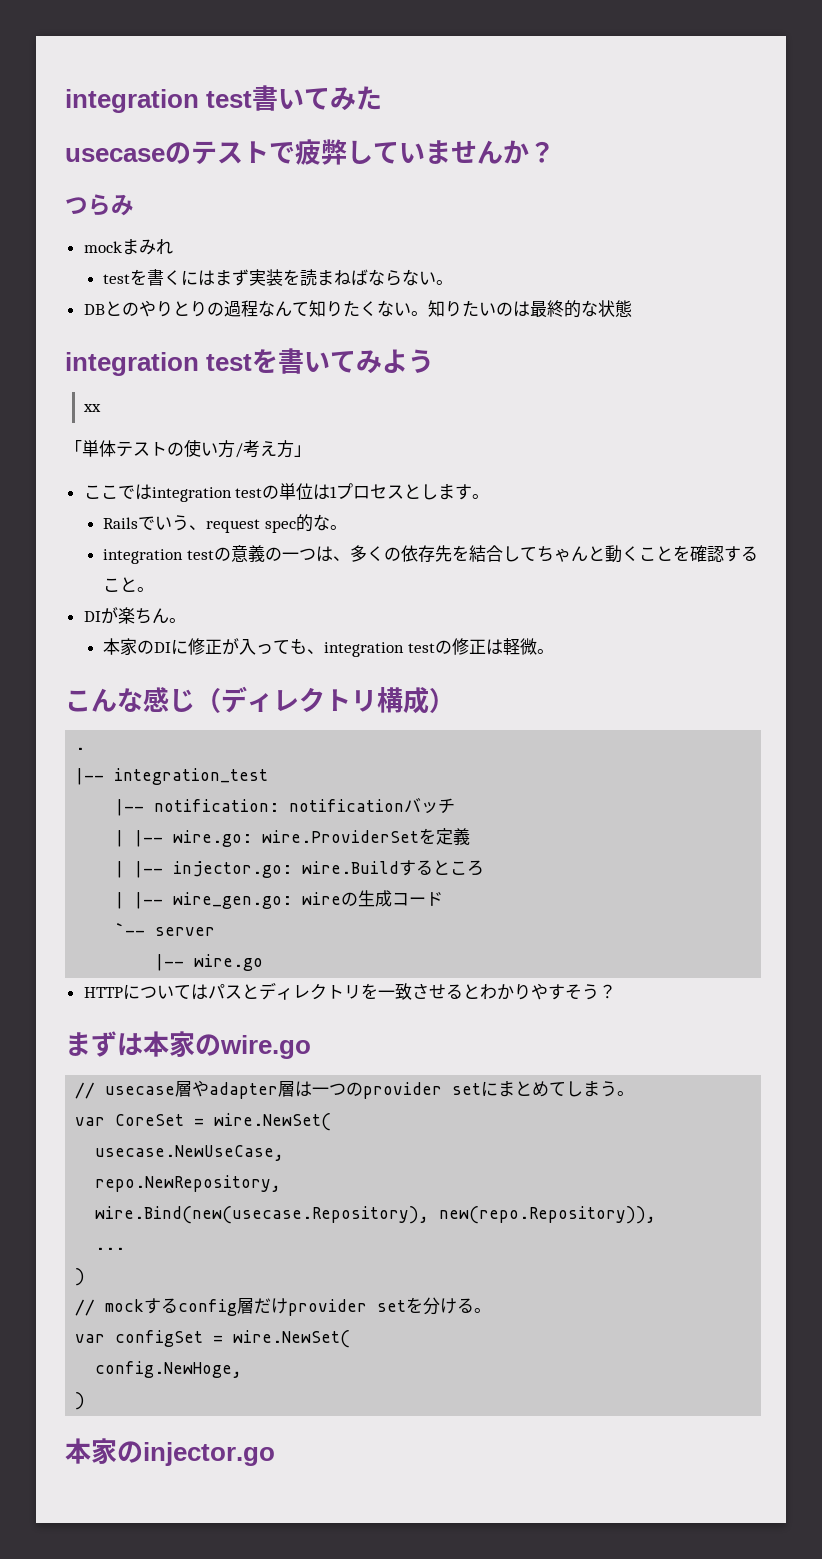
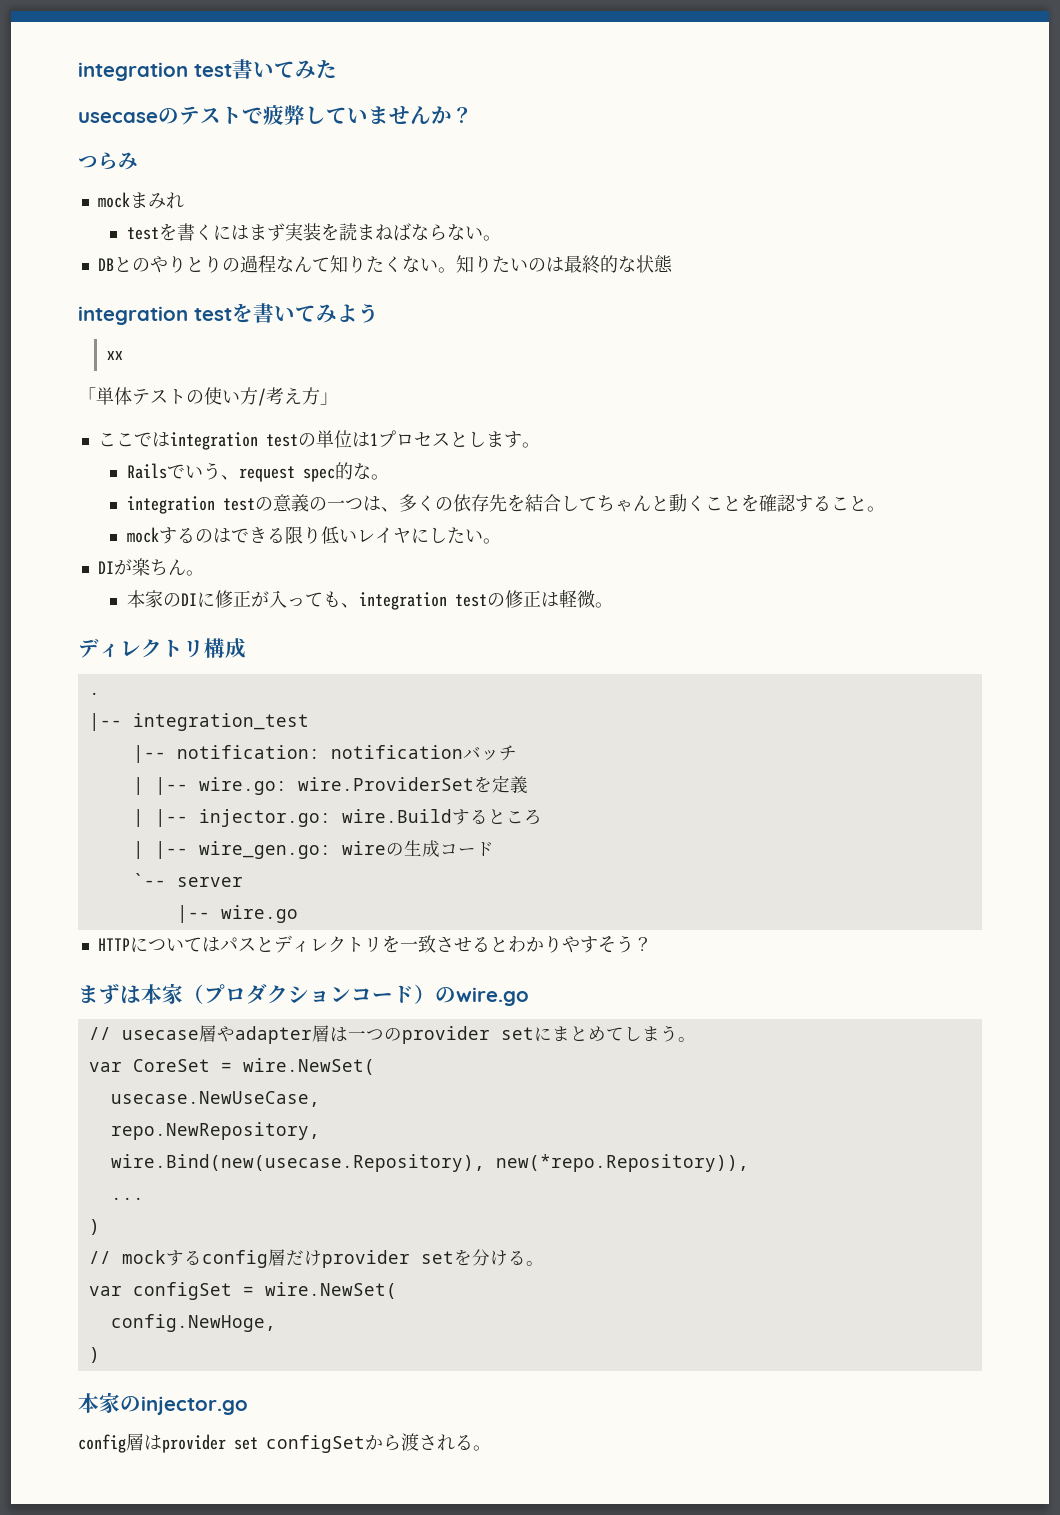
(154, 589) none -> [126,526,501,544] // mockするのはできる限り低いレイヤにしたい。
[65,687,221,713] こんな感じ（ -> (613, 605) none
[429,688,455,713] ） -> (246, 648) none
(195, 1044) none -> [183,984,435,1004] （プロダクションコード）
[439,1206,657,1224] new(repo.Repository)), -> [495,1154,749,1172] new(*repo.Repository)),
(275, 1454) none -> [78,1433,491,1453] // config層はprovider set configSetから渡される。

